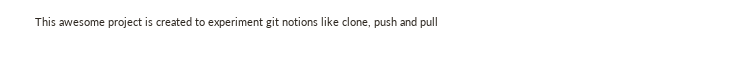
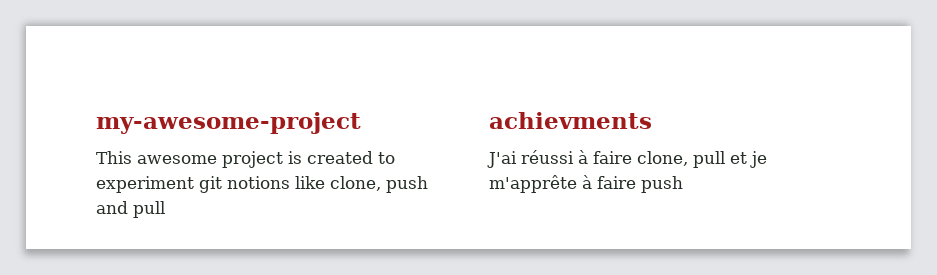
(35, 21) none -> [96,112,361,134] my-awesome-project //
(438, 22) none -> [489,112,652,129] [487,150,767,168] [489,175,683,193] // achievments // J'ai réussi à faire clone, pull et je m'apprête à faire push

